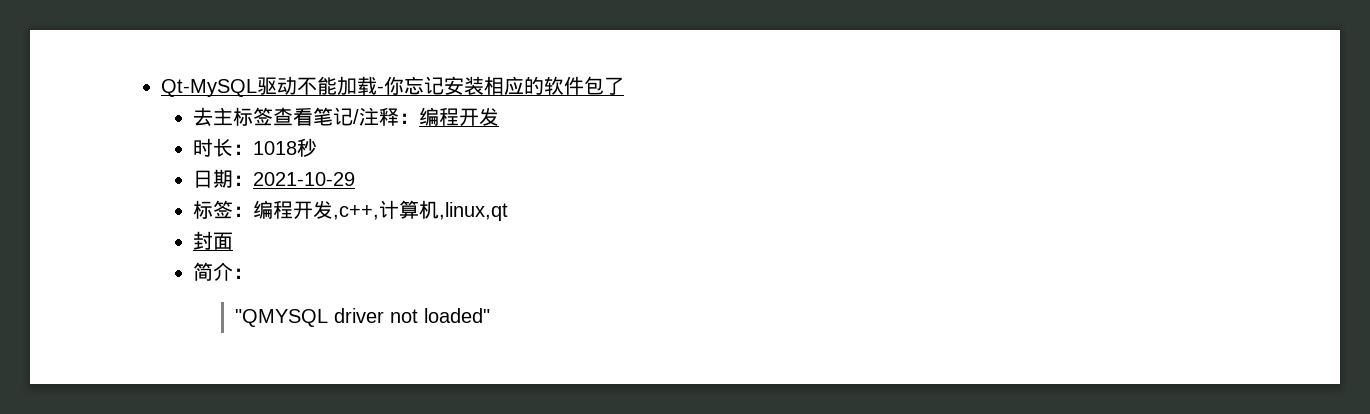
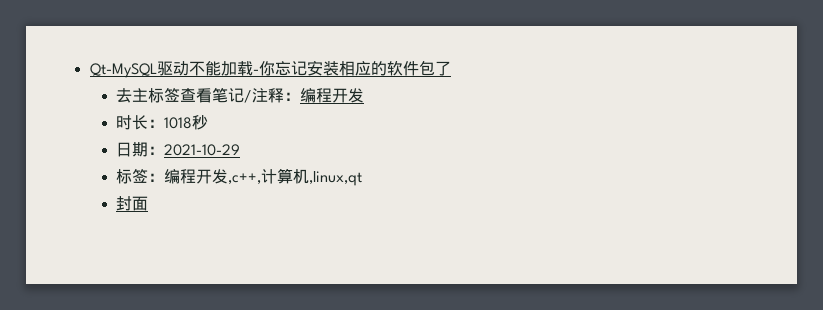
[192,262,253,281] [234,308,490,327] // 简介： // "QMYSQL driver not loaded" -> (149, 203) none

